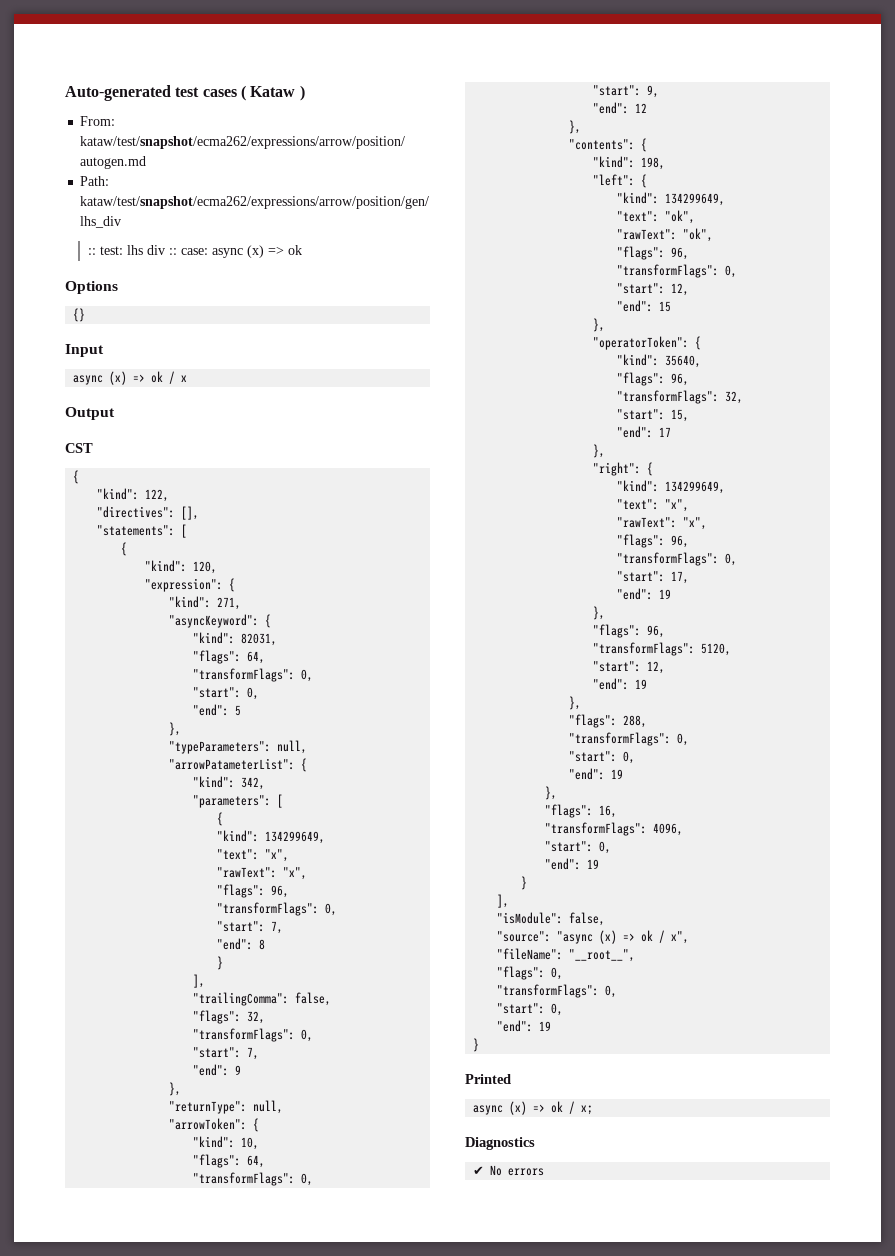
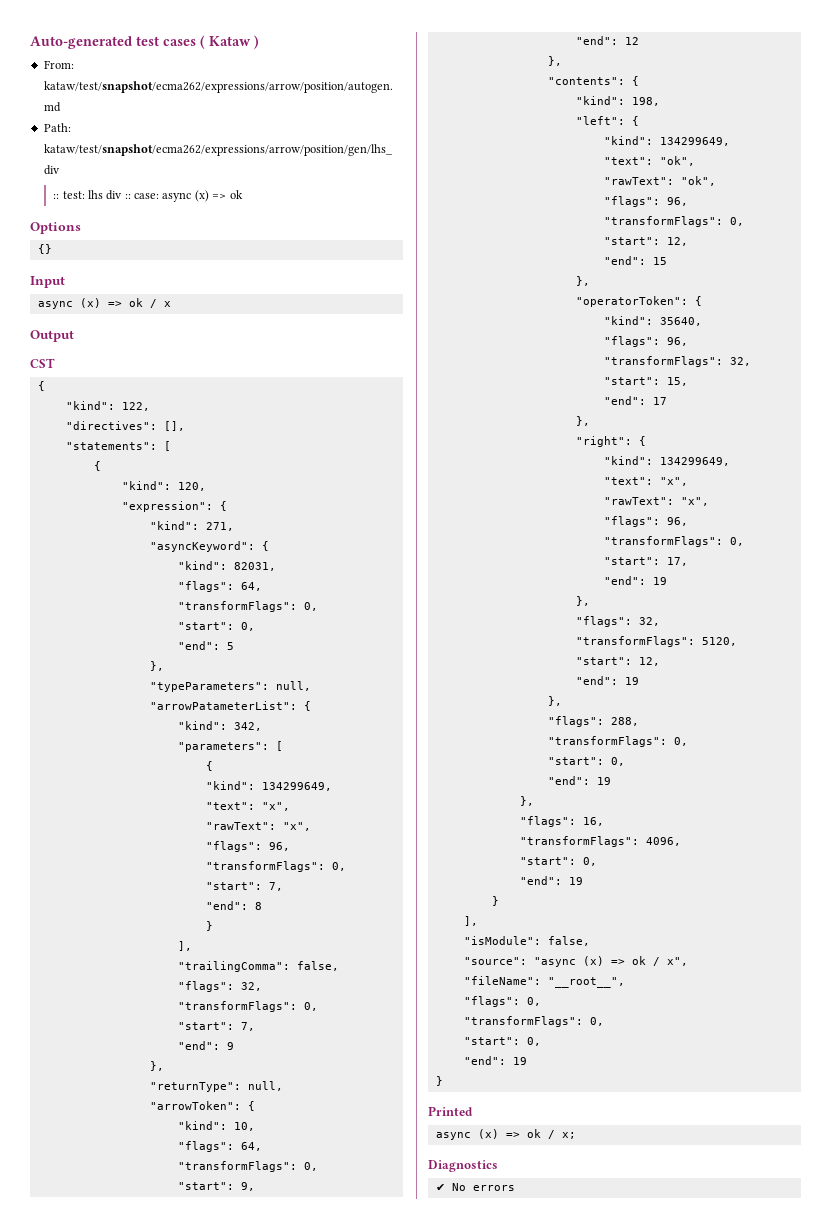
[647,625,666,638] 96, -> [638,617,660,626] 32,

